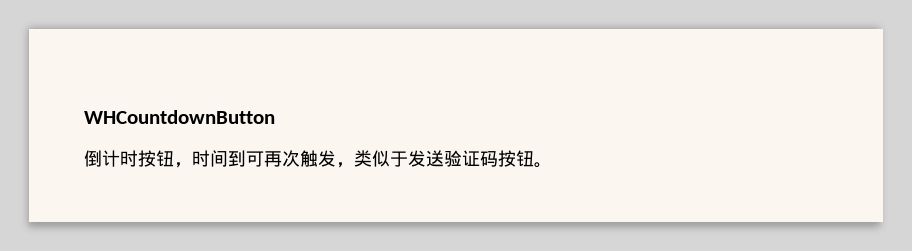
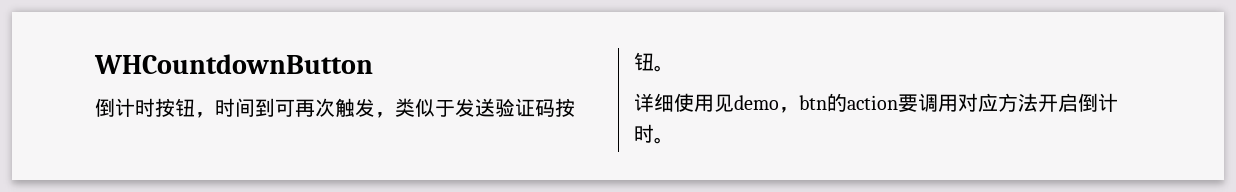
(552, 165) none -> [634,93,1118,113] [634,124,674,144] // 详细使用见demo，btn的action要调用对应方法开启倒计时。

